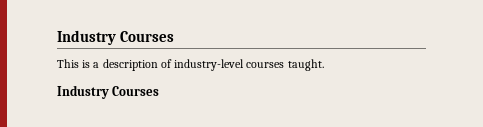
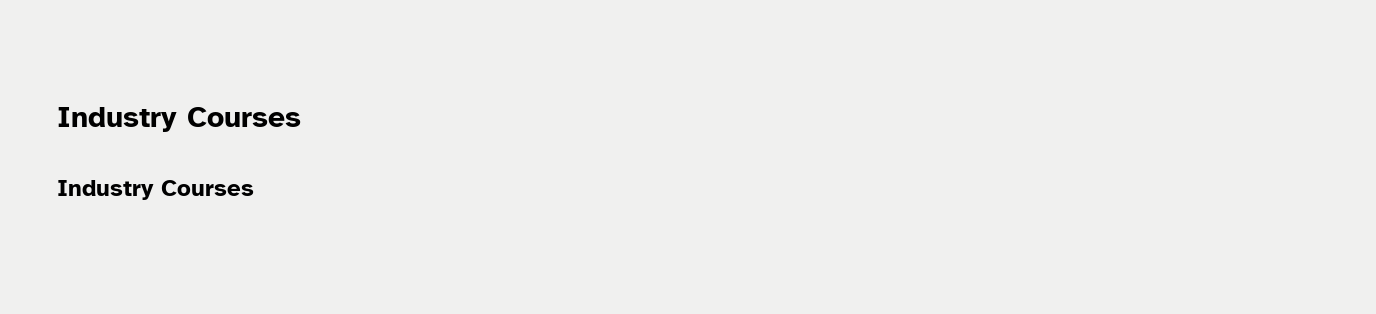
[57,30,174,45] [57,59,324,71] Industry Courses // This is a description of industry-level courses taught. -> [57,107,301,132] Industry Courses

